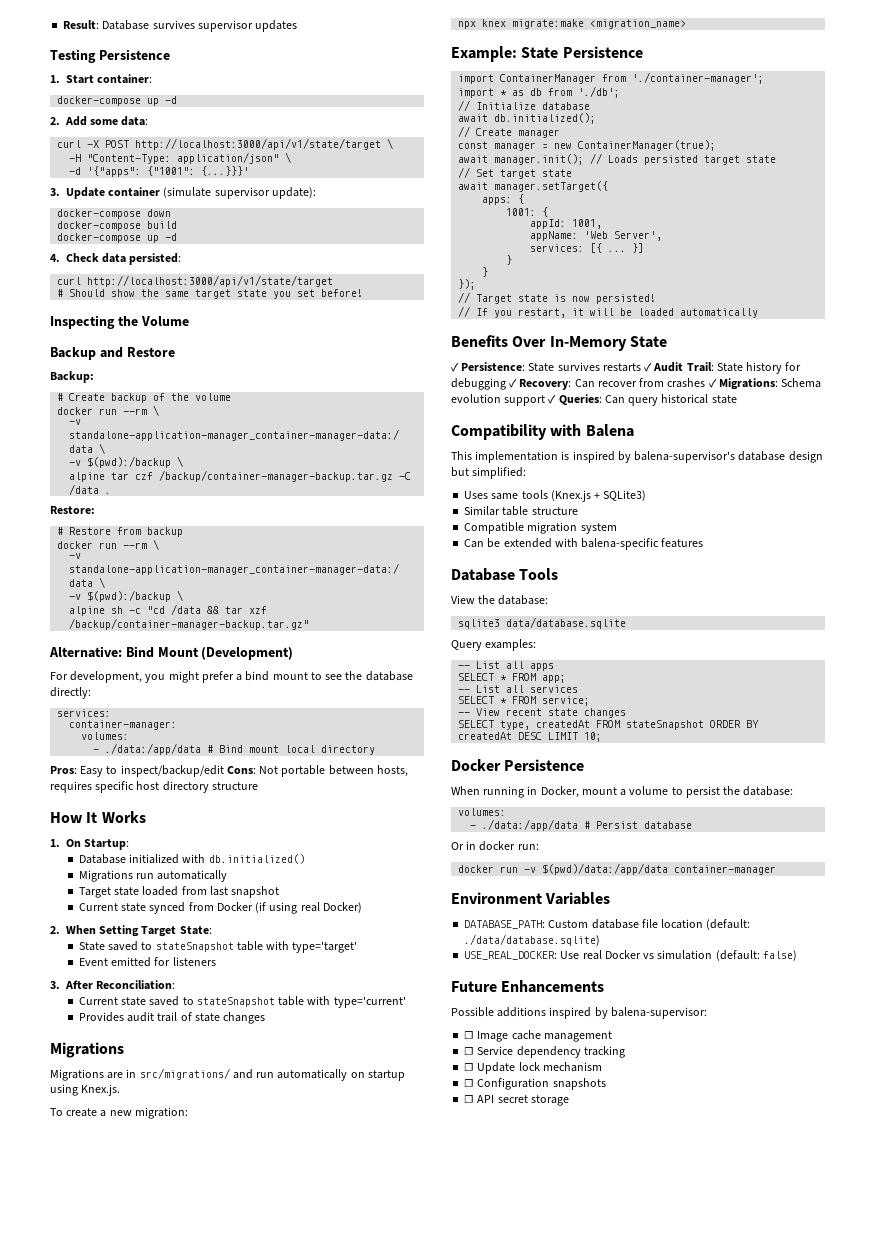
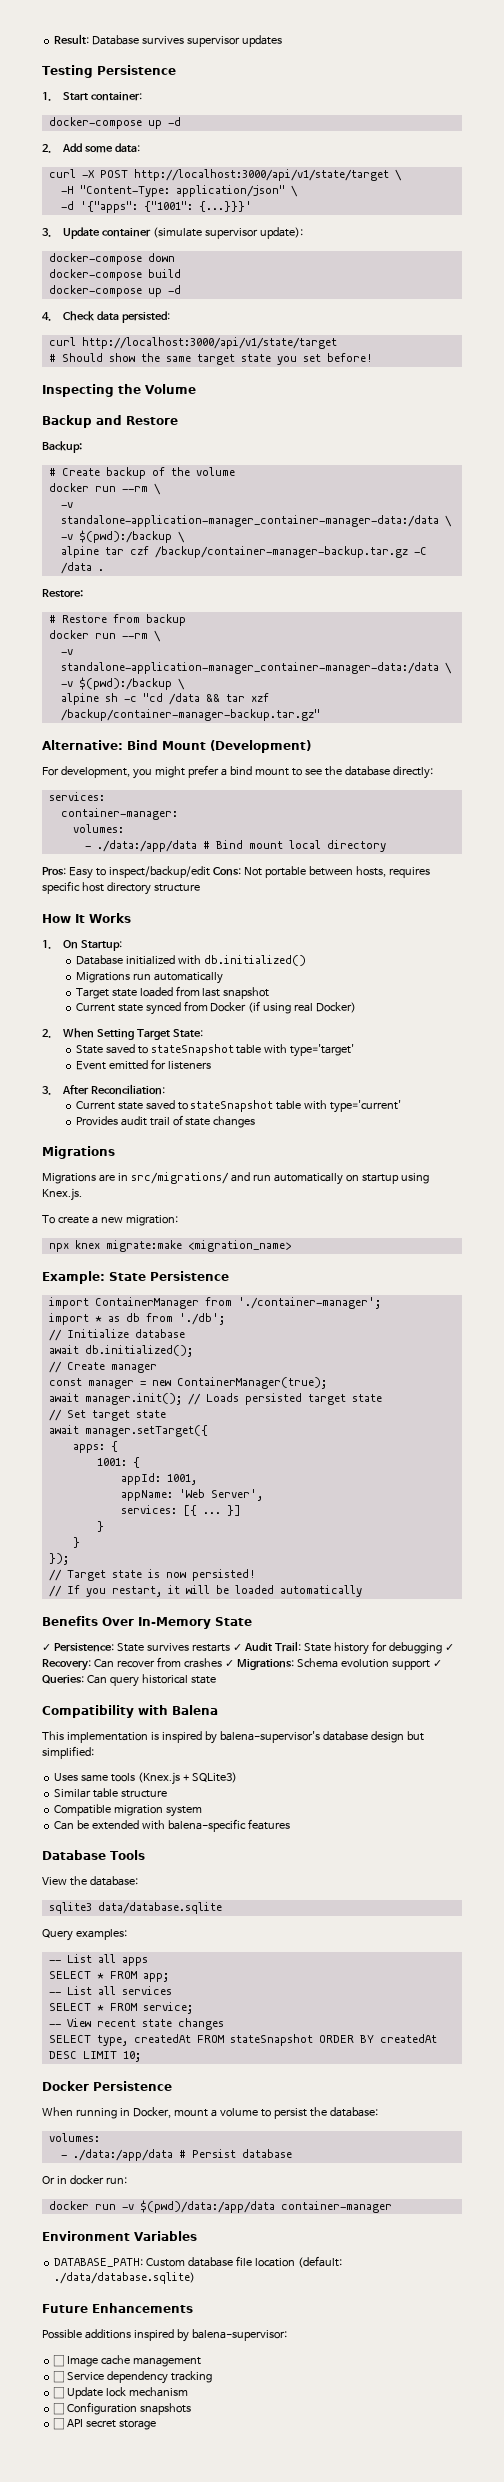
[464,950,797,961] // USE_REAL_DOCKER: Use real Docker vs simulation (default: false) -> (196, 2278) none

